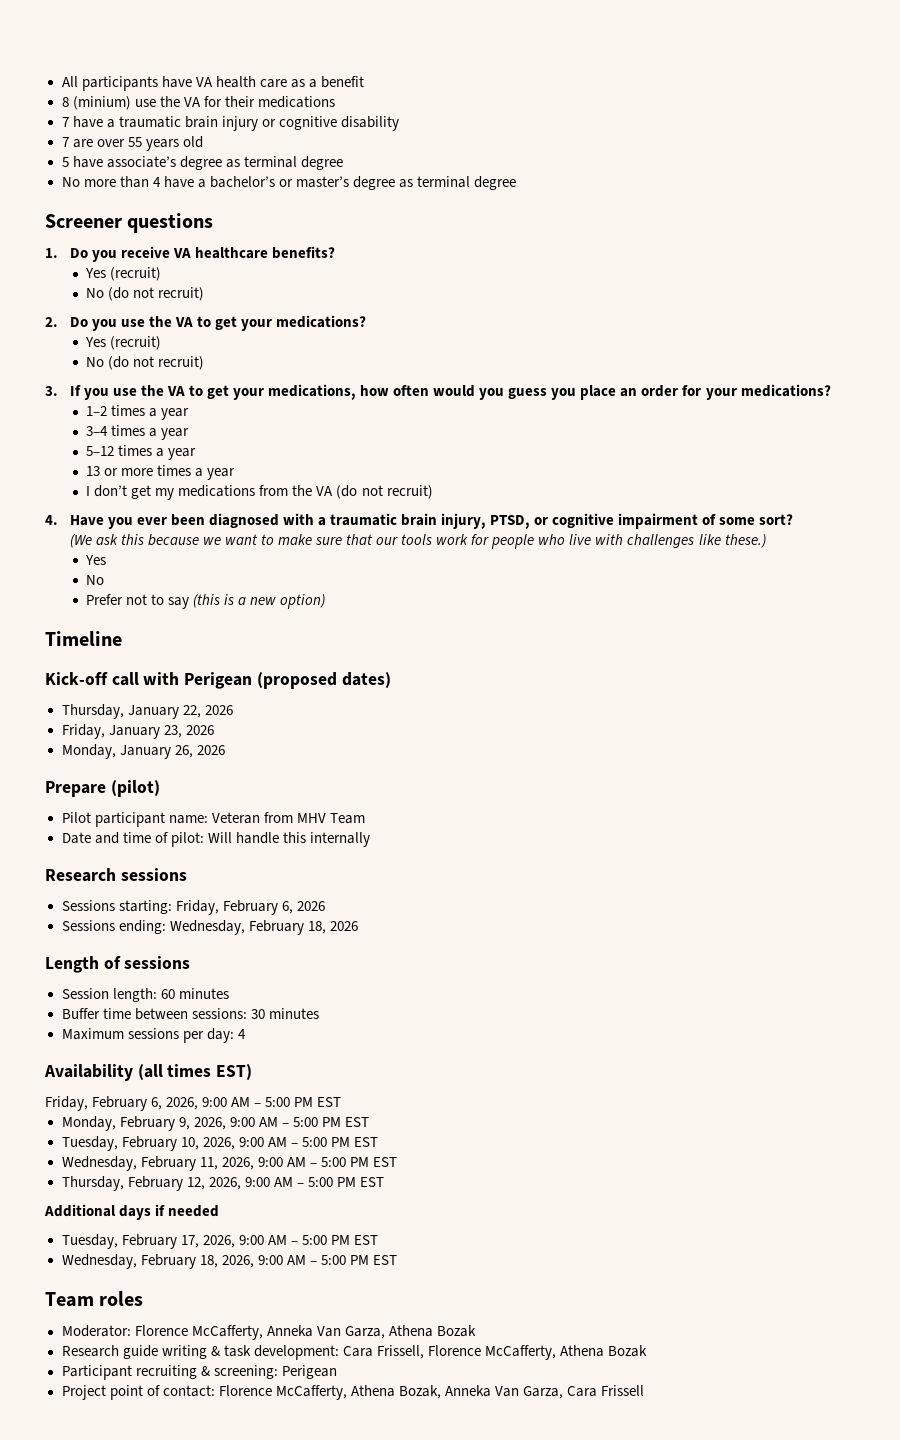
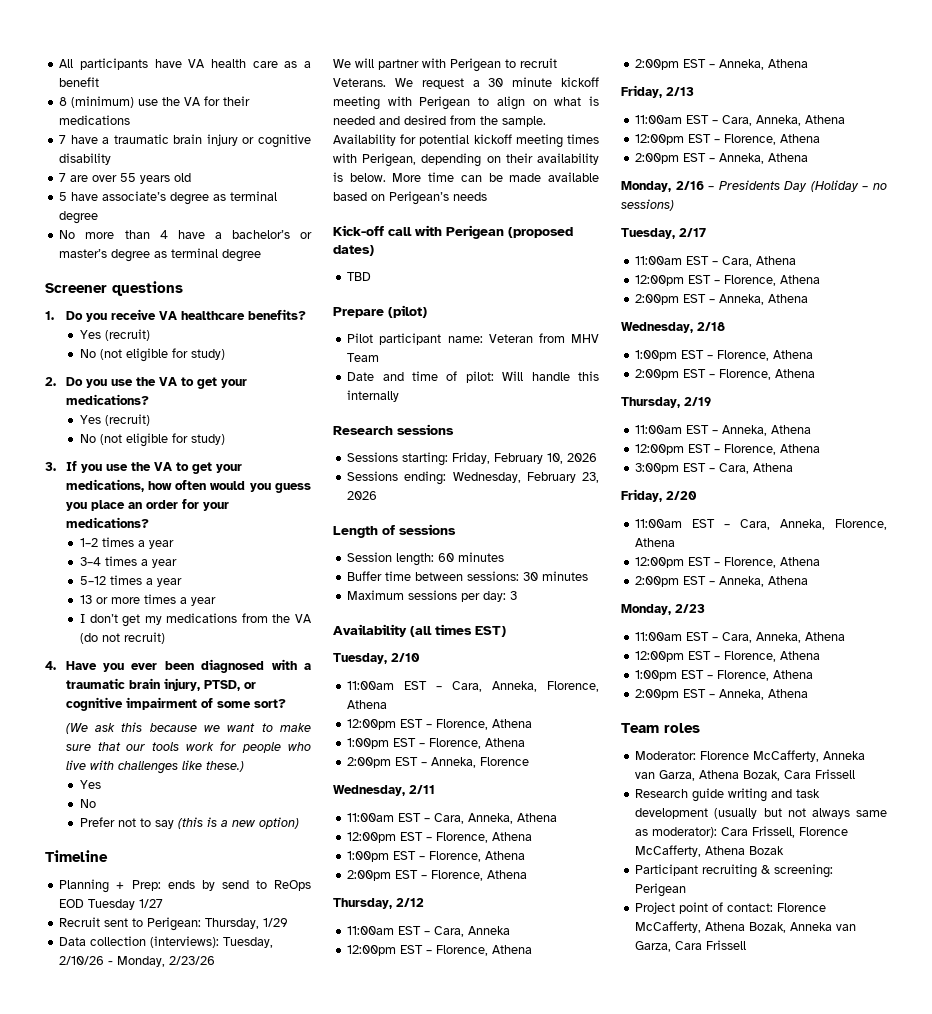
[72,96,131,110] (minium) -> [71,96,135,108] (minimum)
[108,287,205,301] (do not recruit) -> [99,348,225,362] (not eligible for study)
[108,356,205,370] (do not recruit) -> [99,433,225,447] (not eligible for study)
(122, 638) none -> [59,879,311,893] [59,899,164,910] [59,917,289,931] [59,936,274,948] [59,956,216,967] [333,58,557,72] [333,77,599,89] [333,96,599,110] [333,115,546,127] [333,134,599,148] [333,153,599,167] [333,172,599,182] [333,191,487,205] // Planning + Prep: ends by send to ReOps EOD Tuesday 1/27 // Recruit sent to Perigean: Thursday, 1/29 // Data collection (interviews): Tuesday, 2/10/26 - Monday, 2/23/26 // We will partner with Perigean to recruit Veterans. We request a 30 minute kickoff meeting with Perigean to align on what is needed and desired from the sample. Availability for potential kickoff meeting times with Perigean, depending on their availability is below. More time can be made available based on Perigean’s needs
[61,704,233,719] [61,724,214,739] [61,744,225,759] Thursday, January 22, 2026 // Friday, January 23, 2026 // Monday, January 26, 2026 -> [347,272,372,281] TBD
[281,901,293,914] 6, -> [547,453,564,464] 10,
[307,921,326,934] 18, -> [582,472,599,483] 23,
[237,1029,246,1039] 4 -> [510,591,518,600] 3
[45,1096,342,1111] [61,1116,369,1131] [61,1136,378,1151] [61,1156,397,1171] [61,1176,384,1191] [44,1204,220,1220] [61,1234,378,1249] [61,1254,397,1269] Friday, February 6, 2026, 9:00 AM – 5:00 PM EST // Monday, February 9, 2026, 9:00 AM – 5:00 PM EST // Tuesday, February 10, 2026, 9:00 AM – 5:00 PM EST // Wednesday, February 11, 2026, 9:00 AM – 5:00 PM EST // Thursday, February 12, 2026, 9:00 AM – 5:00 PM EST // Additional days if needed // Tuesday, February 17, 2026, 9:00 AM – 5:00 PM EST // Wednesday, February 18, 2026, 9:00 AM – 5:00 PM EST -> [333,653,420,664] [347,681,599,692] [347,700,388,709] [347,719,533,730] [347,738,526,749] [347,757,530,768] [333,785,435,796] [347,813,558,824] [347,832,533,843] [347,851,526,862] [347,870,528,881] [333,898,424,909] [347,926,511,937] [347,945,533,956] [635,59,809,70] [621,85,694,98] [635,115,846,126] [635,134,821,145] [635,153,809,164] [621,180,887,192] [621,199,674,211] [621,228,706,239] [635,256,797,267] [635,275,821,286] [635,294,809,305] [621,322,725,333] [635,350,814,361] [635,369,816,380] [621,397,711,408] [635,425,812,436] [635,444,821,455] [635,463,794,474] [621,489,697,502] [635,519,887,530] [635,538,676,547] [635,557,821,568] [635,576,809,587] [621,604,705,615] [635,632,846,643] [635,651,821,662] [635,670,814,681] [635,689,809,700] Tuesday, 2/10 // 11:00am EST – Cara, Anneka, Florence, Athena // 12:00pm EST – Florence, Athena // 1:00pm EST – Florence, Athena // 2:00pm EST – Anneka, Florence // Wednesday, 2/11 // 11:00am EST – Cara, Anneka, Athena // 12:00pm EST – Florence, Athena // 1:00pm EST – Florence, Athena // 2:00pm EST – Florence, Athena // Thursday, 2/12 // 11:00am EST – Cara, Anneka // 12:00pm EST – Florence, Athena // 2:00pm EST – Anneka, Athena // Friday, 2/13 // 11:00am EST – Cara, Anneka, Athena // 12:00pm EST – Florence, Athena // 2:00pm EST – Anneka, Athena // Monday, 2/16 – Presidents Day (Holiday – no sessions) // Tuesday, 2/17 // 11:00am EST – Cara, Athena // 12:00pm EST – Florence, Athena // 2:00pm EST – Anneka, Athena // Wednesday, 2/18 // 1:00pm EST – Florence, Athena // 2:00pm EST – Florence, Athena // Thursday, 2/19 // 11:00am EST – Anneka, Athena // 12:00pm EST – Florence, Athena // 3:00pm EST – Cara, Athena // Friday, 2/20 // 11:00am EST – Cara, Anneka, Florence, Athena // 12:00pm EST – Florence, Athena // 2:00pm EST – Anneka, Athena // Monday, 2/23 // 11:00am EST – Cara, Anneka, Athena // 12:00pm EST – Florence, Athena // 1:00pm EST – Florence, Athena // 2:00pm EST – Anneka, Athena
[316,1326,341,1337] Van -> [635,772,656,779] van
[436,1325,476,1337] Bozak -> [743,769,856,781] Bozak, Cara Frissell
[210,1345,339,1360] & task development: -> [771,789,821,798] [635,808,887,819] [635,827,718,838] and task development (usually but not always same as moderator):
[494,1386,519,1397] Van -> [836,924,857,931] van

